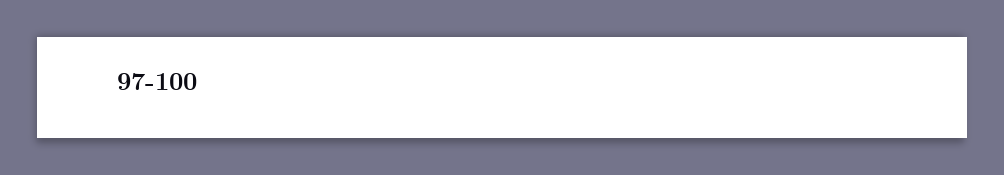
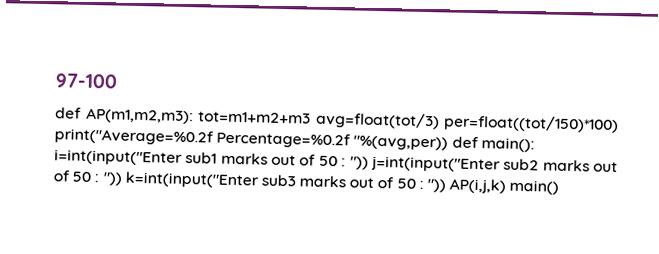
(197, 81) none -> [55,107,619,134] [54,128,535,153] [54,149,619,173] [53,170,560,195] // def AP(m1,m2,m3): tot=m1+m2+m3 avg=float(tot/3) per=float((tot/150)*100) print("Average=%0.2f Percentage=%0.2f "%(avg,per)) def main(): i=int(input("Enter sub1 marks out of 50 : ")) j=int(input("Enter sub2 marks out of 50 : ")) k=int(input("Enter sub3 marks out of 50 : ")) AP(i,j,k) main()

